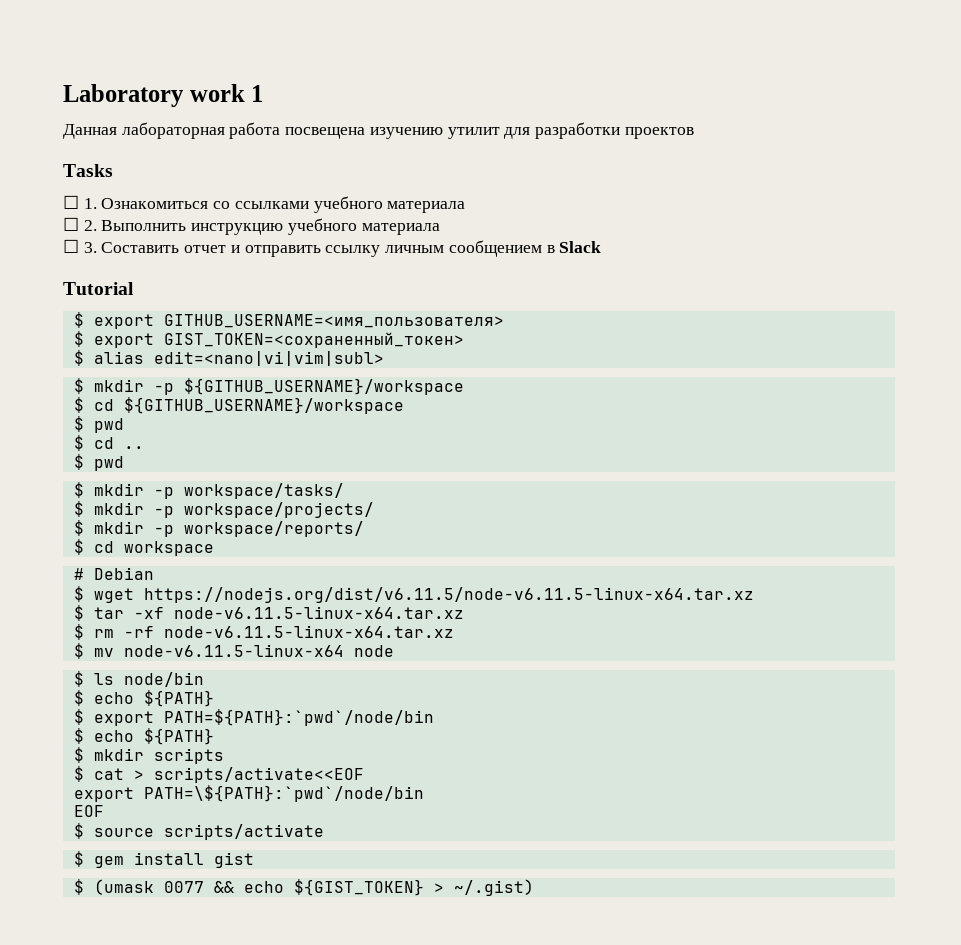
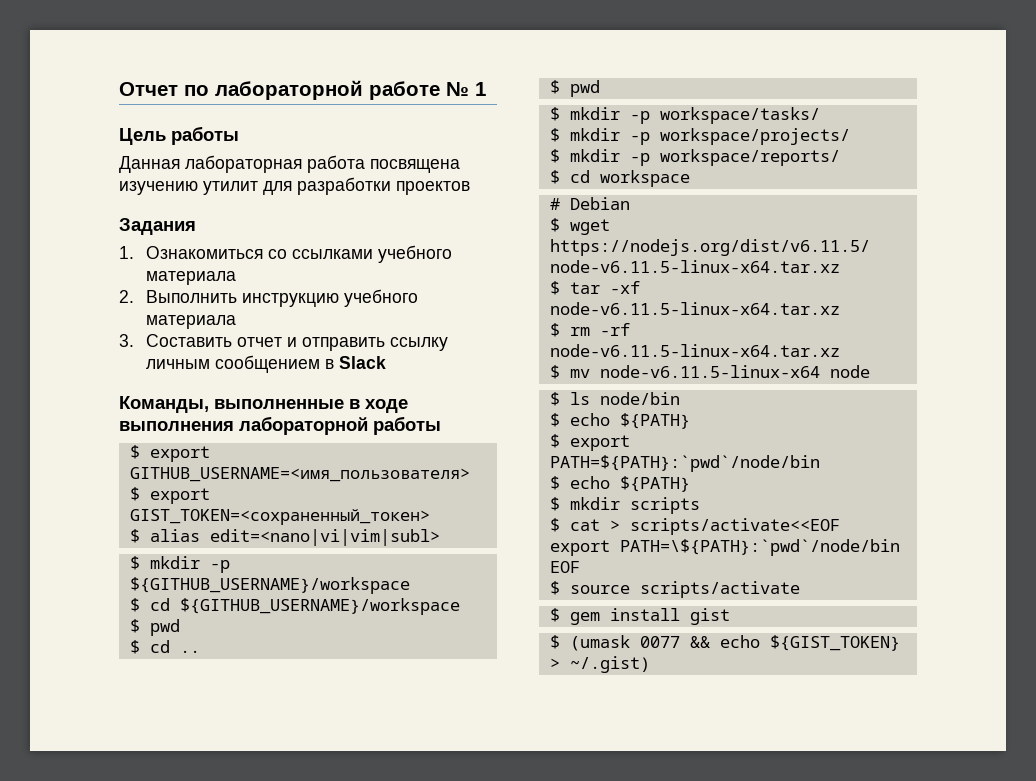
[63,84,245,107] Laboratory work -> [119,80,469,100] Отчет по лабораторной работе №
(264, 93) none -> [119,126,239,145] // Цель работы
[285,127,366,139] посвещена -> [370,159,460,173] посвящена
[63,164,113,177] [63,195,79,209] Tasks // ☐ -> [119,218,196,235] Задания //
[63,217,79,231] ☐ -> (237, 278) none
[63,239,79,253] ☐ -> (237, 322) none
[63,282,134,295] Tutorial -> [119,396,408,413] [119,416,441,435] Команды, выполненные в ходе выполнения лабораторной работы

